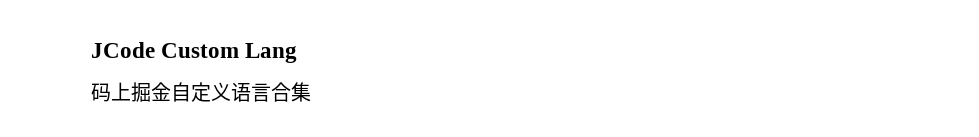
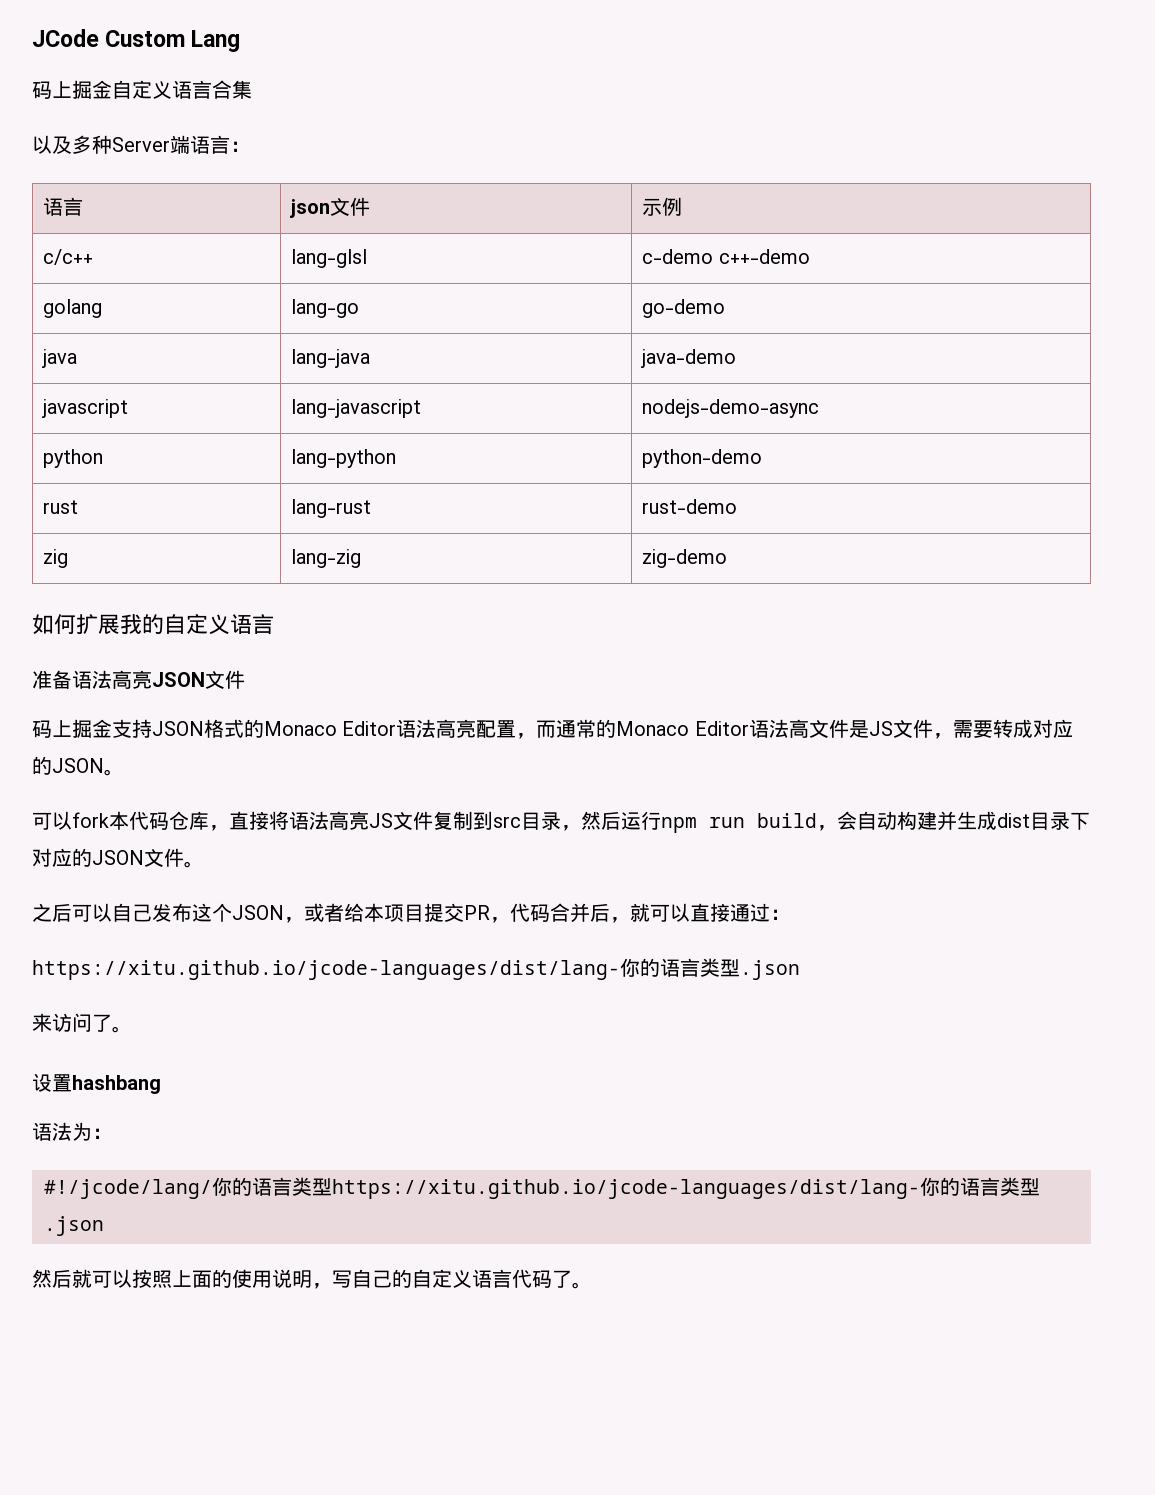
(311, 92) none -> [32,135,250,154] [43,197,84,216] [290,197,371,218] [642,197,683,216] [43,249,94,265] [291,249,368,268] [642,249,810,264] [43,299,103,318] [291,299,360,318] [642,299,726,318] [42,349,78,368] [291,349,371,368] [641,349,737,368] [42,399,129,418] [291,399,422,418] [642,399,820,418] [43,449,104,468] [291,449,397,468] [642,449,763,468] [43,500,79,514] [291,499,372,518] [642,499,738,514] [43,549,69,568] [291,549,362,568] [642,549,728,568] [32,614,274,635] [32,670,245,689] [32,719,1073,739] [32,756,124,776] [32,811,1090,833] [32,848,204,868] [32,903,790,923] [32,958,800,980] [32,1013,132,1033] [32,1073,161,1094] [32,1122,112,1141] [44,1177,1040,1199] [44,1216,104,1236] [32,1269,592,1289] // 以及多种Server端语言： // 语言 | json文件 | 示例 // c/c++ | lang-glsl | c-demo c++-demo // golang | lang-go | go-demo // java | lang-java | java-demo // javascript | lang-javascript | nodejs-demo-async // python | lang-python | python-demo // rust | lang-rust | rust-demo // zig | lang-zig | zig-demo // 如何扩展我的自定义语言 // 准备语法高亮JSON文件 // 码上掘金支持JSON格式的Monaco Editor语法高亮配置，而通常的Monaco Editor语法高文件是JS文件，需要转成对应的JSON。 // 可以fork本代码仓库，直接将语法高亮JS文件复制到src目录，然后运行npm run build，会自动构建并生成dist目录下对应的JSON文件。 // 之后可以自己发布这个JSON，或者给本项目提交PR，代码合并后，就可以直接通过： // https://xitu.github.io/jcode-languages/dist/lang-你的语言类型.json // 来访问了。 // 设置hashbang // 语法为： // #!/jcode/lang/你的语言类型https://xitu.github.io/jcode-languages/dist/lang-你的语言类型.json // 然后就可以按照上面的使用说明，写自己的自定义语言代码了。

